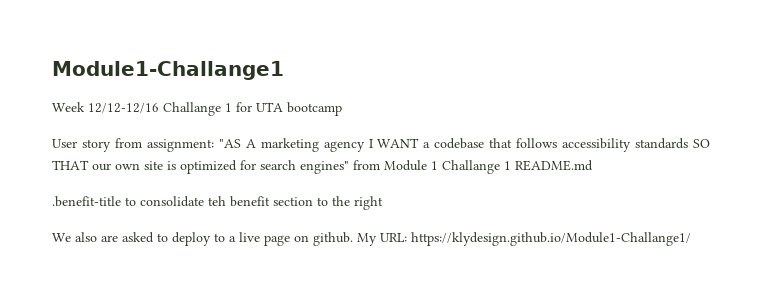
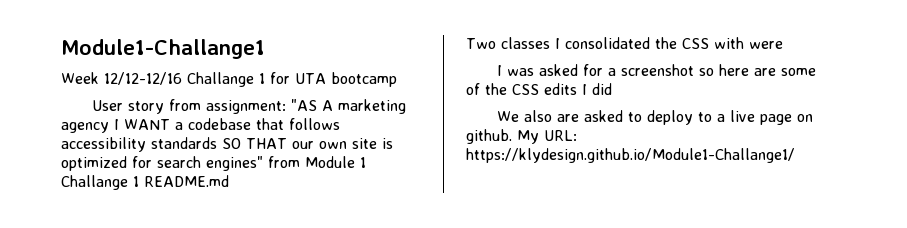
[52,196,383,210] .benefit-title to consolidate teh benefit section to the right -> [466,37,783,49] [497,64,817,76] [466,83,612,95] Two classes I consolidated the CSS with were // I was asked for a screenshot so here are some of the CSS edits I did

